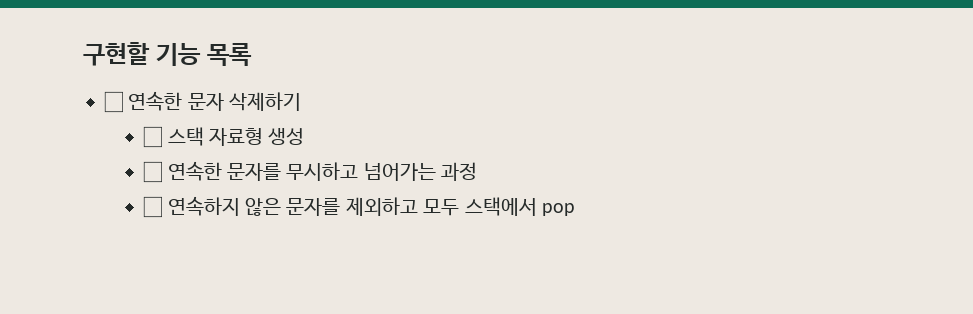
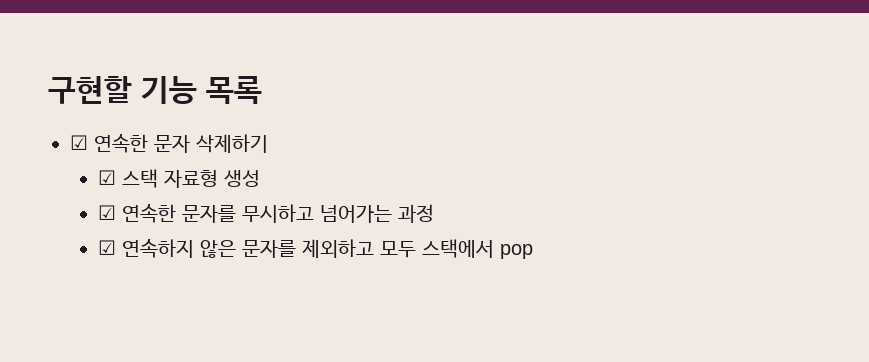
[104,91,123,113] ☐ -> [70,135,88,150] ☑
[143,126,163,148] ☐ -> [97,170,116,185] ☑
[143,161,163,183] ☐ -> [97,205,116,220] ☑
[143,196,163,218] ☐ -> [97,240,116,255] ☑

